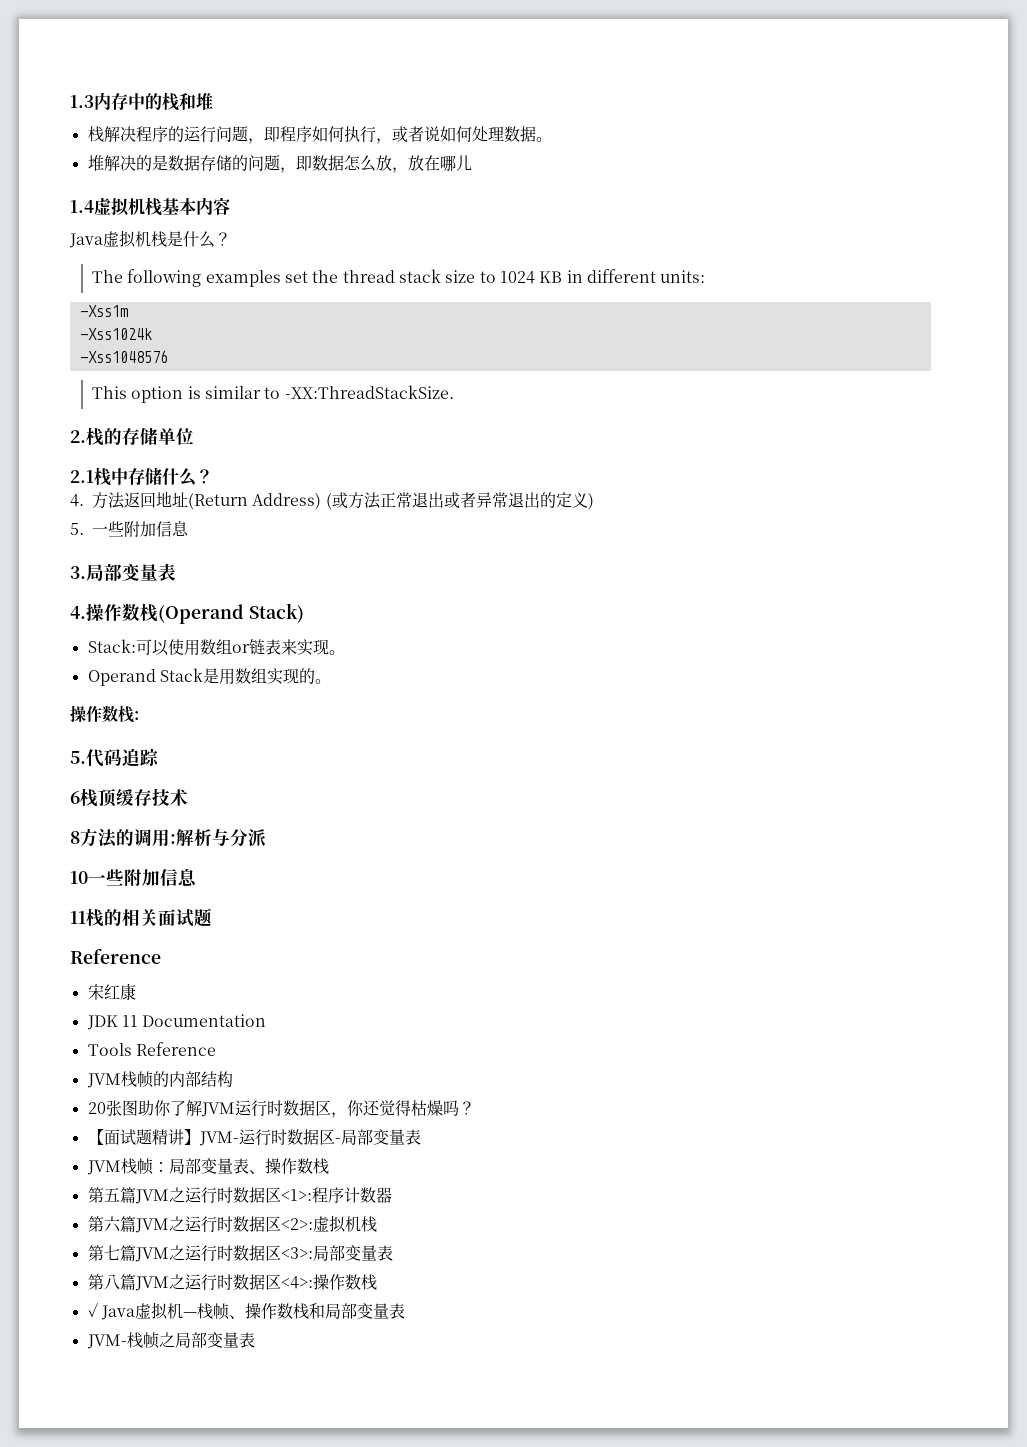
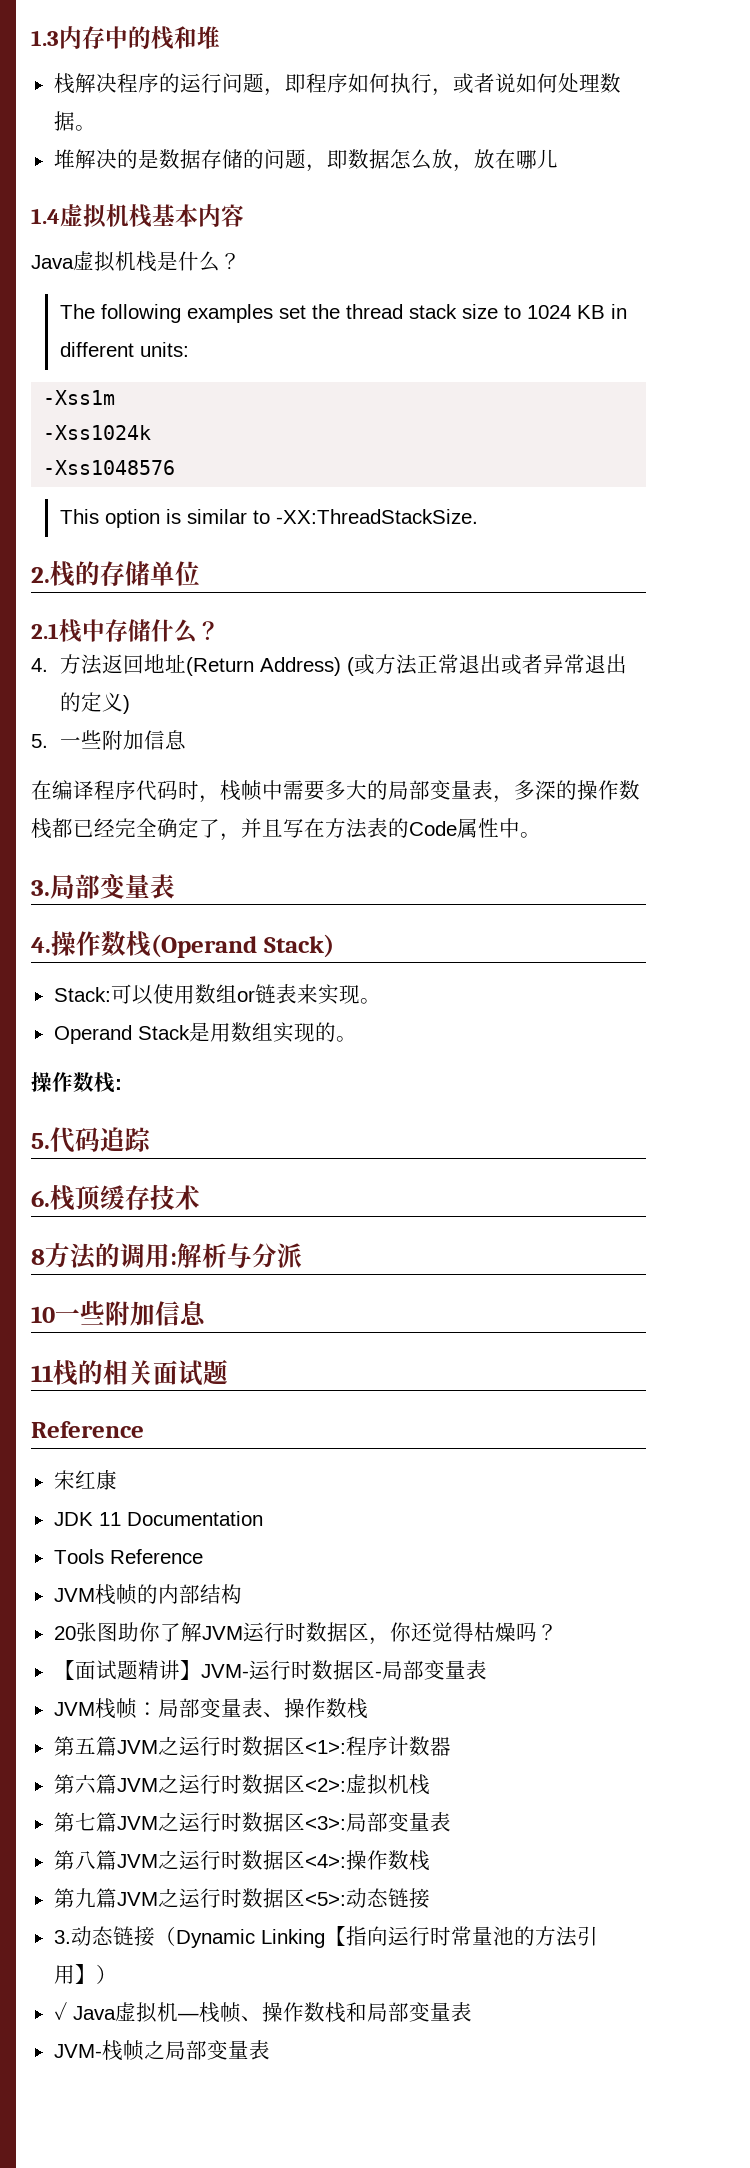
(190, 528) none -> [31,780,640,803] [31,818,541,841] // 在编译程序代码时，栈帧中需要多大的局部变量表，多深的操作数栈都已经完全确定了，并且写在方法表的Code属性中。
[70,791,80,804] 6 -> [31,1190,50,1207] 6.
(377, 1282) none -> [53,1888,430,1909] [53,1926,598,1948] [53,1964,117,1984] // 第九篇JVM之运行时数据区<5>:动态链接 // 3.动态链接（Dynamic Linking【指向运行时常量池的方法引用】）

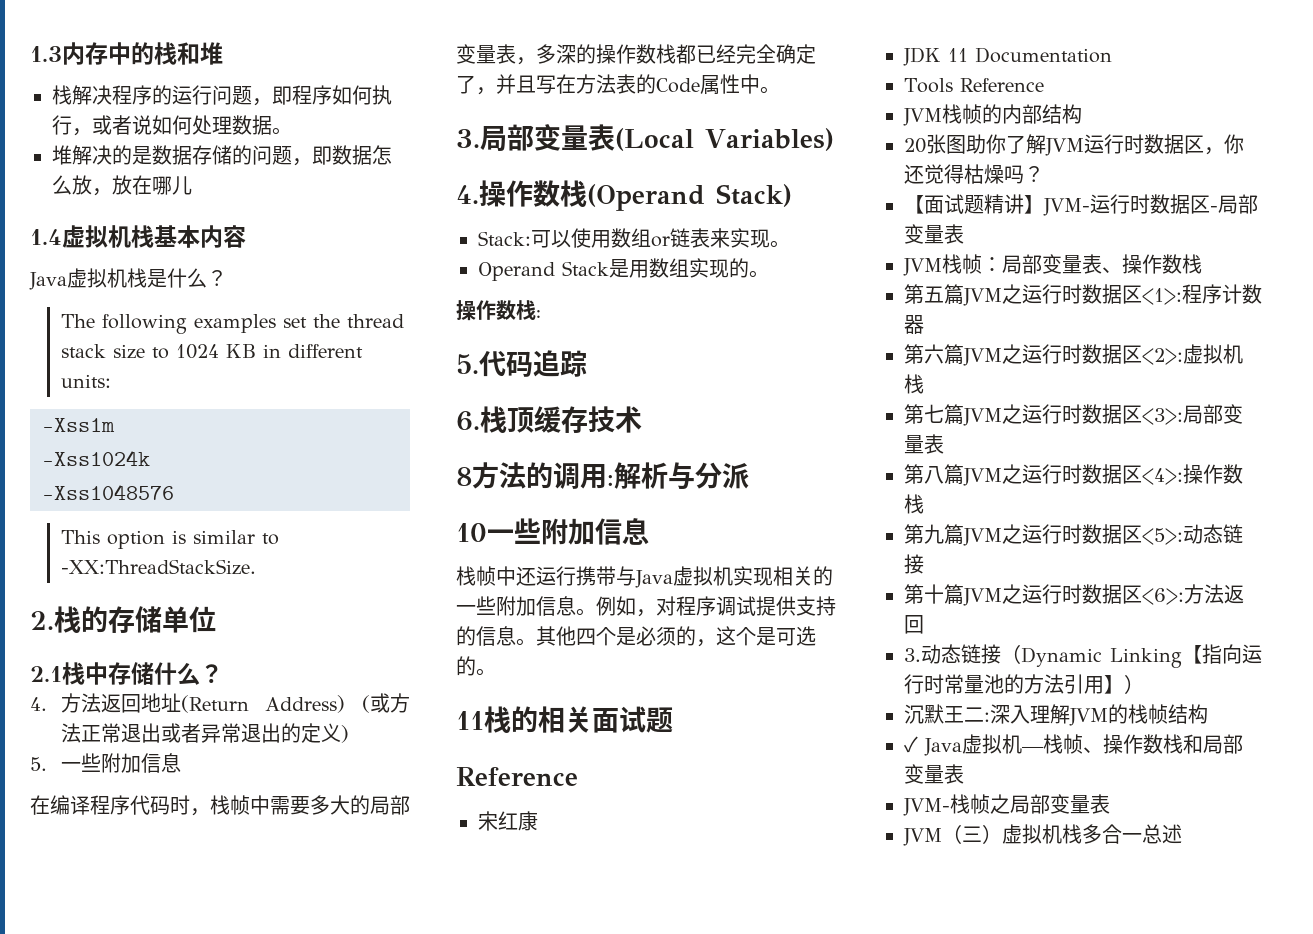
(175, 886) none -> [615,128,834,151] (Local Variables)
(206, 1313) none -> [456,566,833,588] [456,596,836,617] [456,626,816,647] [456,656,496,676] // 栈帧中还运行携带与Java虚拟机实现相关的一些附加信息。例如，对程序调试提供支持的信息。其他四个是必须的，这个是可选的。
(430, 1898) none -> [904,584,1244,606] [904,615,924,634] // 第十篇JVM之运行时数据区<6>:方法返回
(117, 1974) none -> [904,704,1208,726] // 沉默王二:深入理解JVM的栈帧结构
(270, 2050) none -> [903,824,1182,846] // JVM（三）虚拟机栈多合一总述

